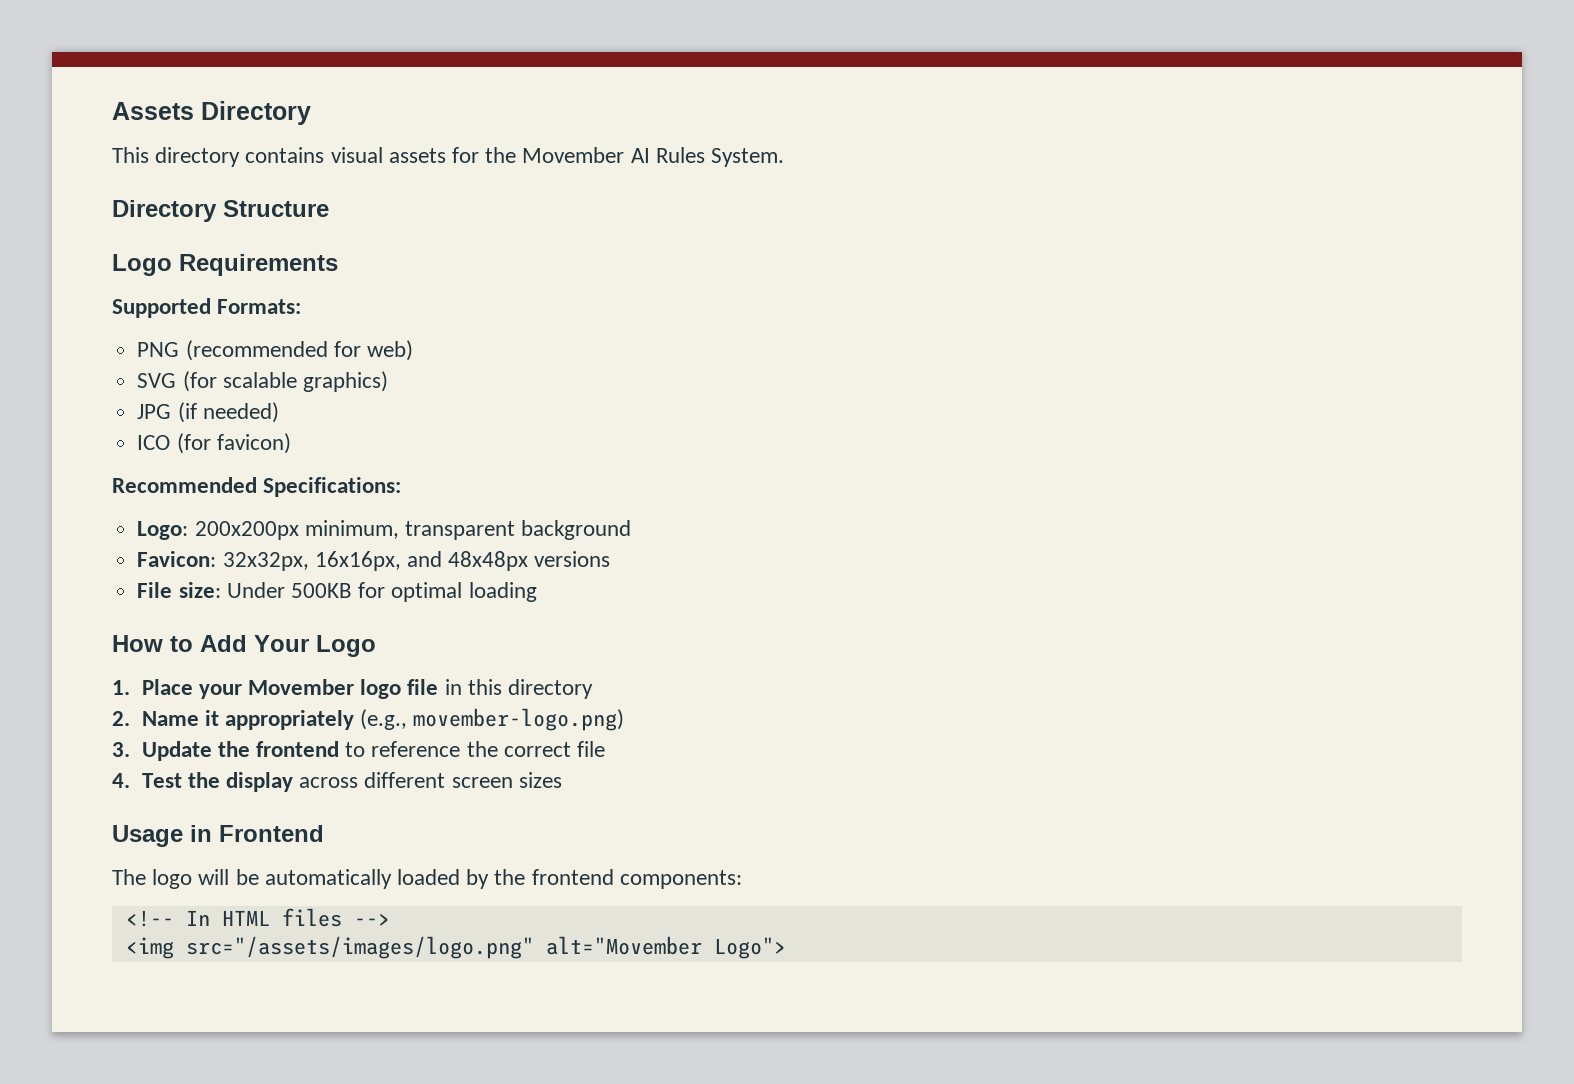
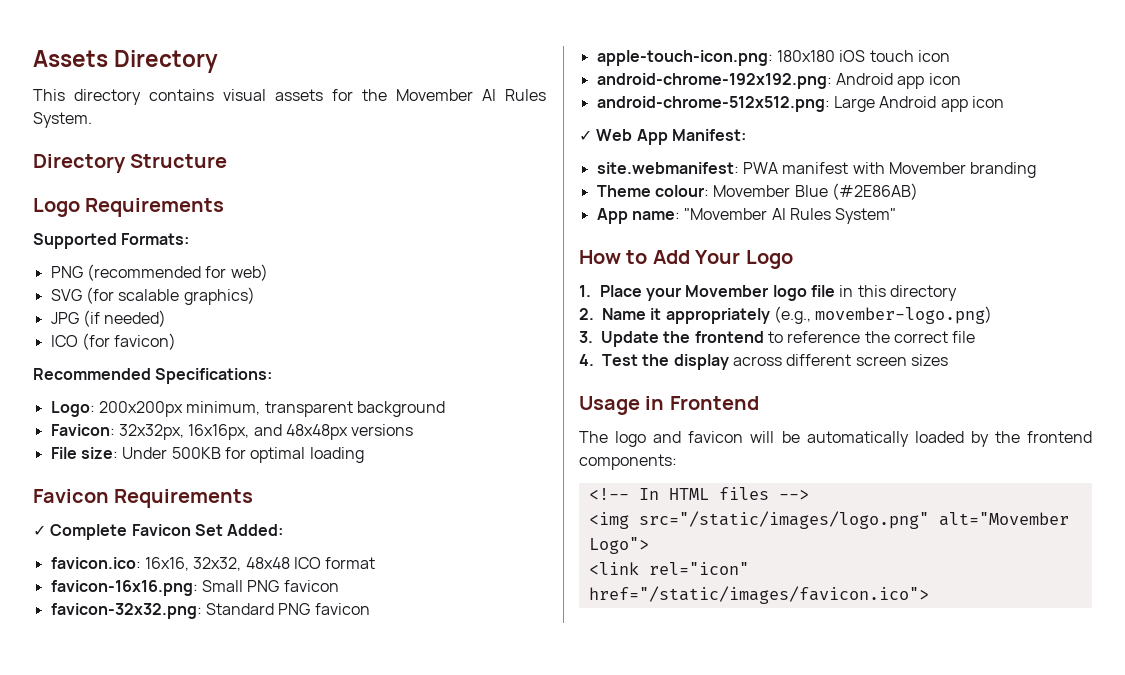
(537, 592) none -> [33,489,254,508] [33,524,284,540] [50,557,376,571] [50,580,339,596] [50,603,370,619] [596,50,950,66] [596,73,961,89] [596,96,1004,112] [579,129,746,145] [596,162,1037,178] [596,183,918,200] [596,208,897,224] // Favicon Requirements // ✓ Complete Favicon Set Added: // favicon.ico: 16x16, 32x32, 48x48 ICO format // favicon-16x16.png: Small PNG favicon // favicon-32x32.png: Standard PNG favicon // apple-touch-icon.png: 180x180 iOS touch icon // android-chrome-192x192.png: Android app icon // android-chrome-512x512.png: Large Android app icon // ✓ Web App Manifest: // site.webmanifest: PWA manifest with Movember branding // Theme colour: Movember Blue (#2E86AB) // App name: "Movember AI Rules System"
(193, 879) none -> [653,431,744,443] and favicon
[185,936,534,959] src="/assets/images/logo.png" -> [638,511,929,529] src="/static/images/logo.png"
(786, 948) none -> [588,562,749,575] [588,586,929,604] // <link rel="icon" href="/static/images/favicon.ico">

